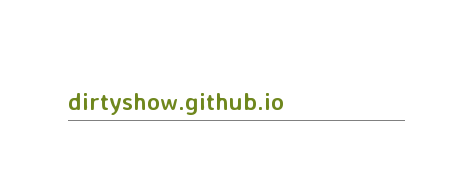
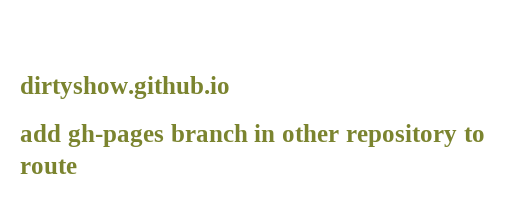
(284, 104) none -> [20,124,485,147] [20,159,77,174] // add gh-pages branch in other repository to route

